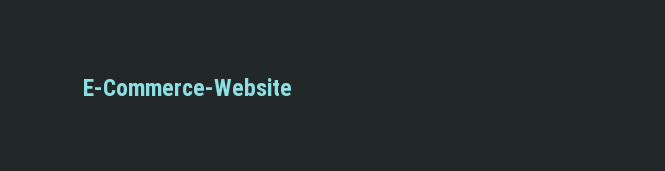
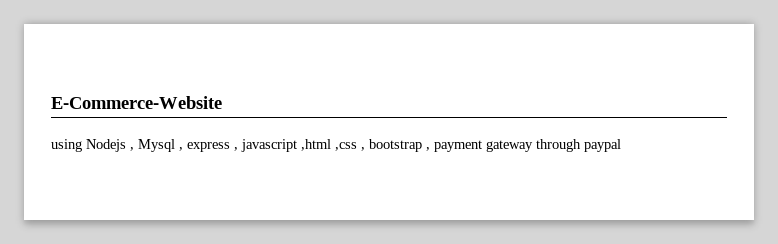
(292, 87) none -> [51,139,621,152] // using Nodejs , Mysql , express , javascript ,html ,css , bootstrap , payment gateway through paypal

